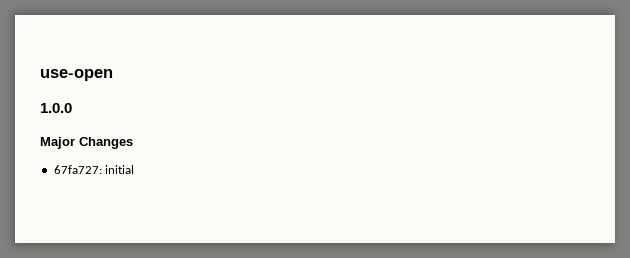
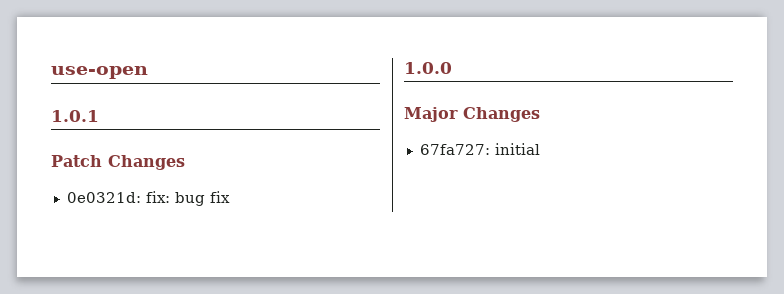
(113, 75) none -> [51,110,99,122] [51,155,185,170] [66,191,230,206] // 1.0.1 // Patch Changes // 0e0321d: fix: bug fix

